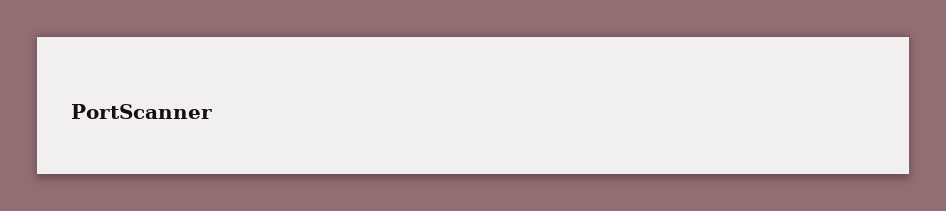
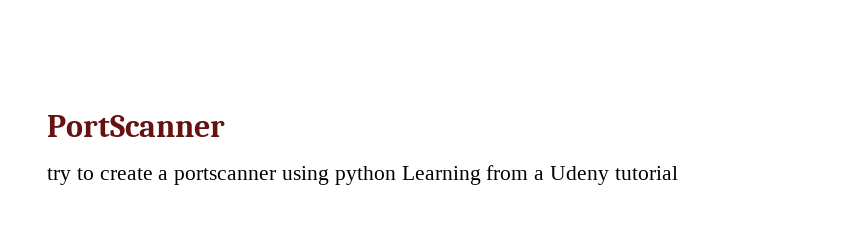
(212, 111) none -> [47,165,678,185] // try to create a portscanner using python Learning from a Udeny tutorial

